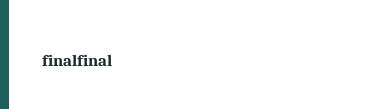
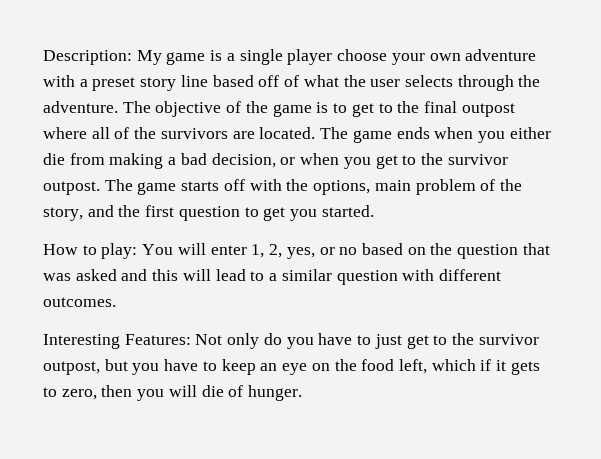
[42,54,112,66] finalfinal -> [43,49,537,65] [43,75,541,91] [43,101,515,117] [43,127,551,143] [43,153,508,169] [43,179,522,195] [43,205,374,221] [43,243,550,259] [43,269,501,285] [43,297,116,307] [43,333,539,349] [43,359,540,375] [43,385,303,401] Description: My game is a single player choose your own adventure with a preset story line based off of what the user selects through the adventure. The objective of the game is to get to the final outpost where all of the survivors are located. The game ends when you either die from making a bad decision, or when you get to the survivor outpost. The game starts off with the options, main problem of the story, and the first question to get you started. // How to play: You will enter 1, 2, yes, or no based on the question that was asked and this will lead to a similar question with different outcomes. // Interesting Features: Not only do you have to just get to the survivor outpost, but you have to keep an eye on the food left, which if it gets to zero, then you will die of hunger.

